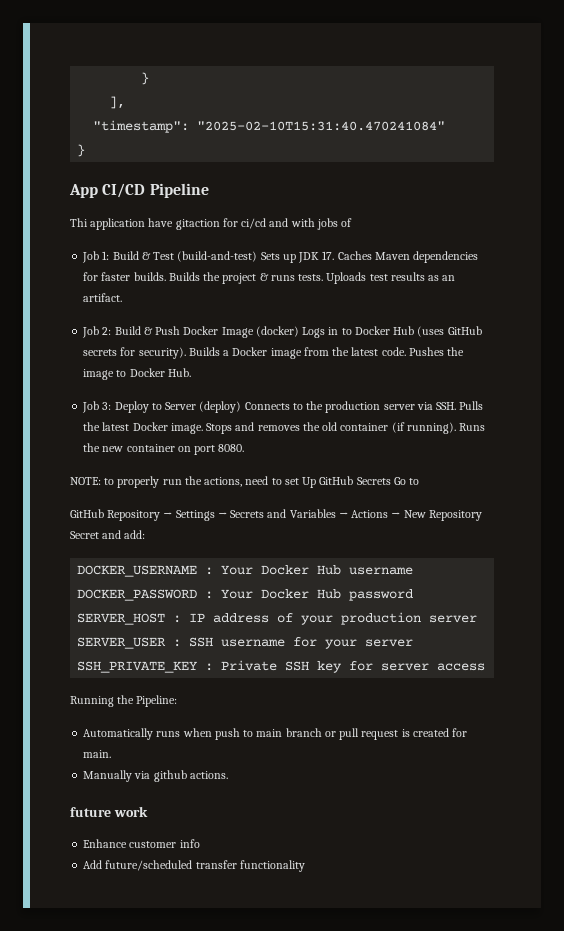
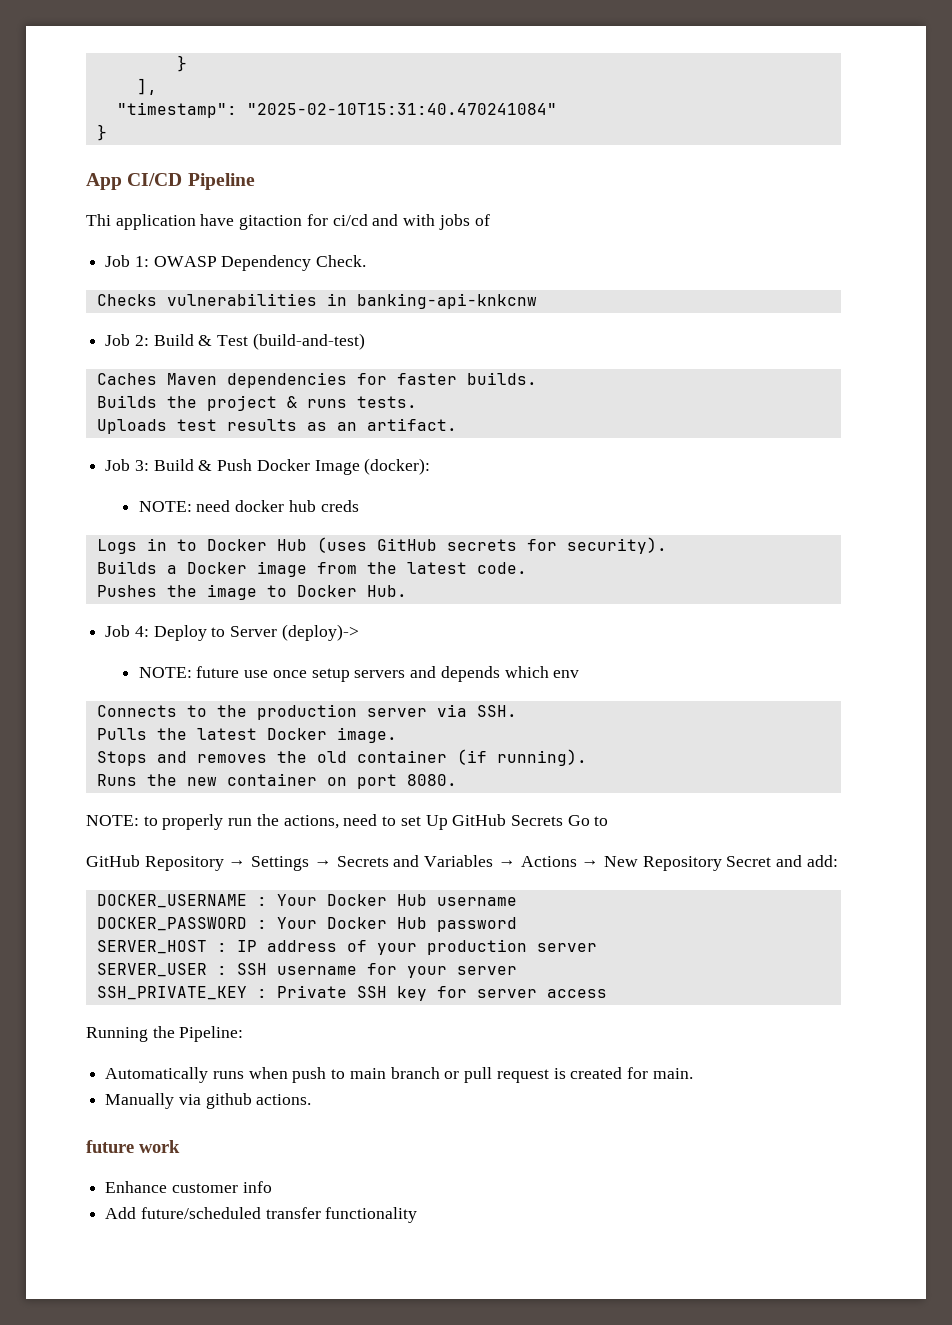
(110, 255) none -> [153,255,367,271] [96,293,537,309] [105,334,149,346] OWASP Dependency Check. // Checks vulnerabilities in banking-api-knkcnw // Job 2:
[260,251,335,263] Sets up JDK 17. -> (365, 341) //
(166, 276) none -> (537, 378) //
(324, 277) none -> (417, 402) //
[102,327,112,335] 2: -> [134,460,149,471] 3:
[255,326,299,337] (docker) -> [364,458,431,475] [138,500,359,512] (docker): // NOTE: need docker hub creds //
(186, 353) none -> (667, 545) //
(406, 351) none -> (527, 568) //
[102,402,112,410] 3: -> [134,626,149,637] 4:
[199,401,242,413] (deploy) -> [281,624,359,641] [138,666,580,682] (deploy)-> // NOTE: future use once setup servers and depends which env //
(457, 406) none -> (517, 711) //
(203, 428) none -> (397, 735) //
(456, 428) none -> (587, 757) //

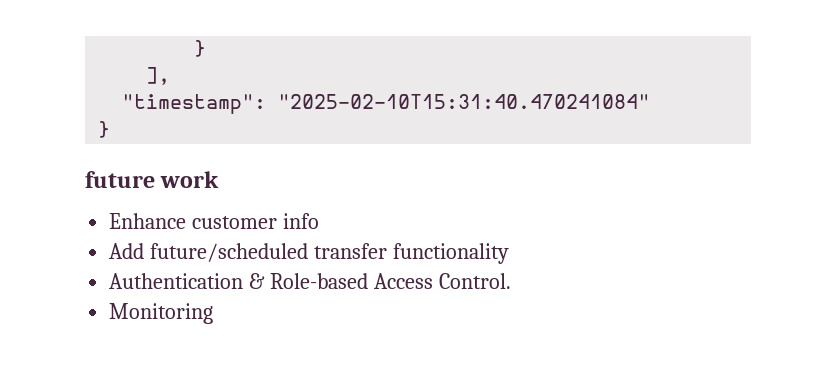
[86,173,255,190] [86,214,490,230] [105,255,367,271] [96,293,537,309] [105,333,365,350] [96,372,537,388] [96,395,417,411] [96,418,457,434] [105,458,431,475] [138,500,359,512] [96,537,667,554] [96,561,527,577] [96,584,407,600] [105,624,359,641] [138,666,580,682] [96,704,517,720] [96,727,397,743] [96,749,587,766] [96,773,457,789] [86,814,609,830] [86,855,838,871] [96,894,517,908] [96,917,517,932] [96,939,597,955] [96,963,517,978] [96,985,607,1001] [86,1026,244,1042] [105,1067,693,1083] [105,1093,312,1109] // App CI/CD Pipeline // Thi application have gitaction for ci/cd and with jobs of // Job 1: OWASP Dependency Check. // Checks vulnerabilities in banking-api-knkcnw // Job 2: Build & Test (build-and-test) // Caches Maven dependencies for faster builds. // Builds the project & runs tests. // Uploads test results as an artifact. // Job 3: Build & Push Docker Image (docker): // NOTE: need docker hub creds // Logs in to Docker Hub (uses GitHub secrets for security). // Builds a Docker image from the latest code. // Pushes the image to Docker Hub. // Job 4: Deploy to Server (deploy)-> // NOTE: future use once setup servers and depends which env // Connects to the production server via SSH. // Pulls the latest Docker image. // Stops and removes the old container (if running). // Runs the new container on port 8080. // NOTE: to properly run the actions, need to set Up GitHub Secrets Go to // GitHub Repository → Settings → Secrets and Variables → Actions → New Repository Secret and add: // DOCKER_USERNAME : Your Docker Hub username // DOCKER_PASSWORD : Your Docker Hub password // SERVER_HOST : IP address of your production server // SERVER_USER : SSH username for your server // SSH_PRIVATE_KEY : Private SSH key for server access // Running the Pipeline: // Automatically runs when push to main branch or pull request is created for main. // Manually via github actions. -> (111, 129) none
(418, 1215) none -> [109,273,511,289] [109,303,214,324] // Authentication & Role-based Access Control. // Monitoring

